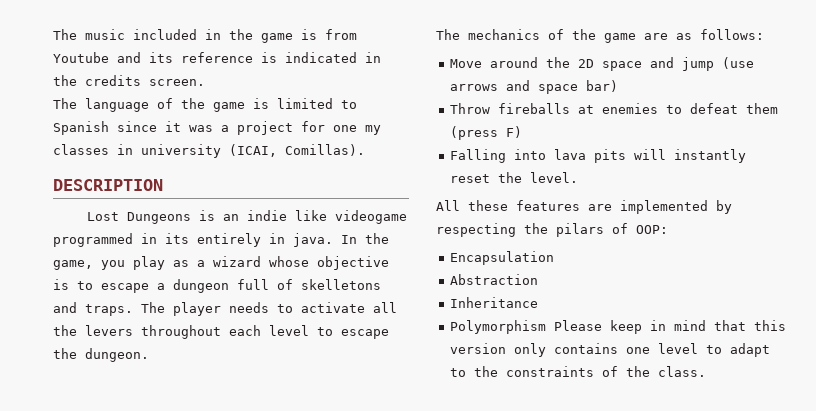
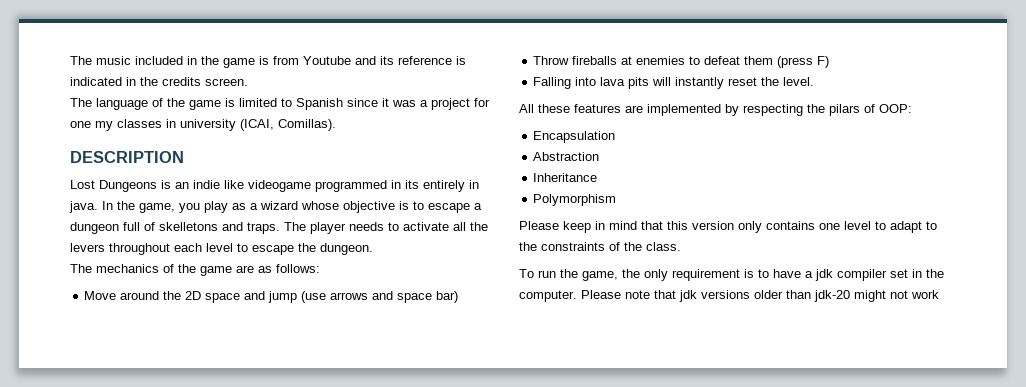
(547, 327) none -> (617, 200) //
(707, 371) none -> [519,269,944,281] [519,290,939,302] // To run the game, the only requirement is to have a jdk compiler set in the computer. Please note that jdk versions older than jdk-20 might not work

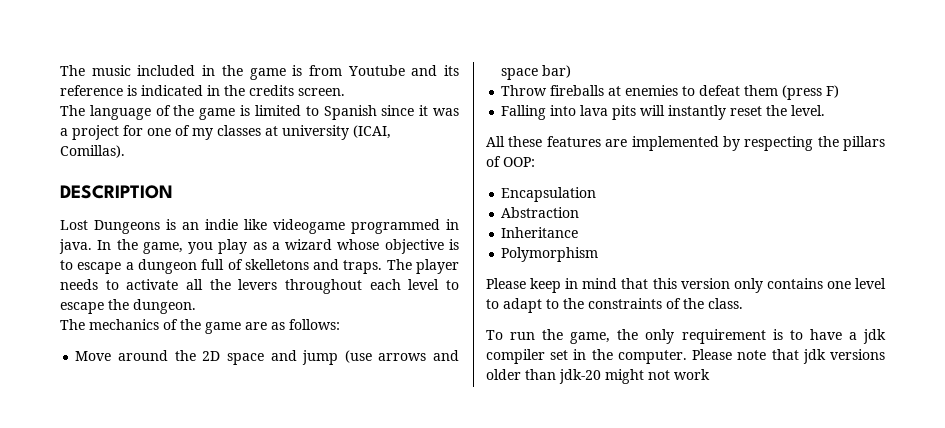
(91, 124) none -> [175,125,190,136] of
[166,119,176,128] in -> [265,126,278,136] at
[405,180,479,192] its entirely in -> (459, 224) none
[829,104,860,116] pilars -> [843,136,885,151] pillars

